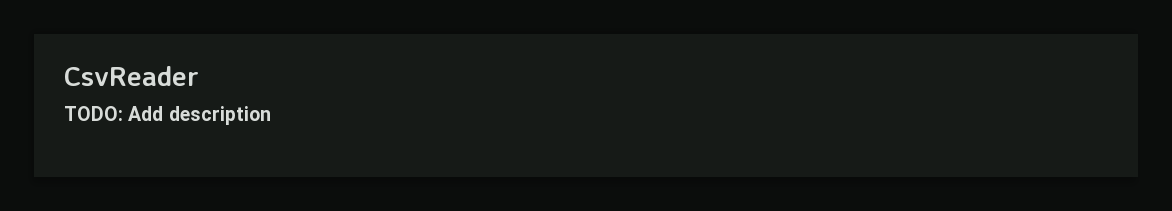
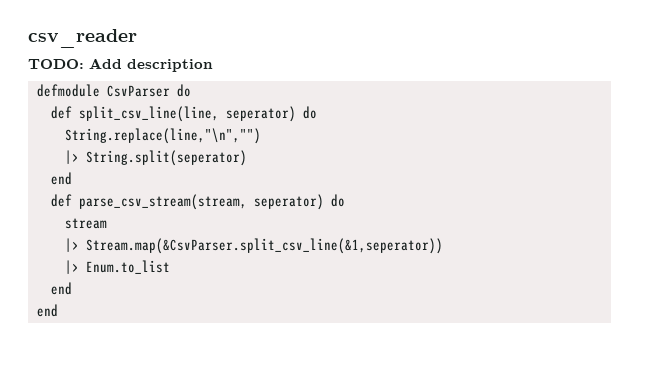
[64,66,199,86] CsvReader -> [28,29,137,48] csv_reader
(271, 115) none -> [36,84,191,97] [50,106,317,122] [64,128,261,144] [64,150,247,166] [50,172,72,185] [50,194,345,210] [64,218,107,229] [64,238,443,254] [64,260,170,274] [50,282,72,295] [36,304,58,317] // defmodule CsvParser do // def split_csv_line(line, seperator) do // String.replace(line,"\n","") // |> String.split(seperator) // end // def parse_csv_stream(stream, seperator) do // stream // |> Stream.map(&CsvParser.split_csv_line(&1,seperator)) // |> Enum.to_list // end // end

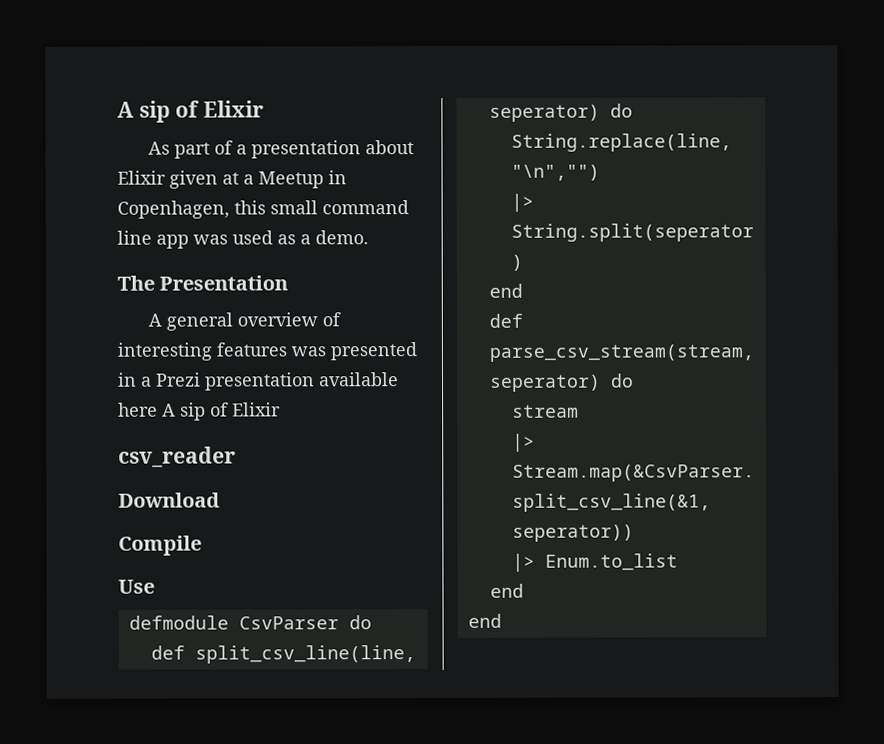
[28,29,137,48] [28,58,213,72] csv_reader // TODO: Add description -> [117,100,265,123] [147,140,414,159] [117,170,347,189] [117,200,409,219] [117,230,369,249] [117,275,289,291] [147,312,341,331] [117,342,417,361] [118,372,399,391] [118,402,281,421] [118,446,236,468] [118,492,220,508] [118,535,202,556] [118,579,155,594] A sip of Elixir // As part of a presentation about Elixir given at a Meetup in Copenhagen, this small command line app was used as a demo. // The Presentation // A general overview of interesting features was presented in a Prezi presentation available here A sip of Elixir // csv_reader // Download // Compile // Use

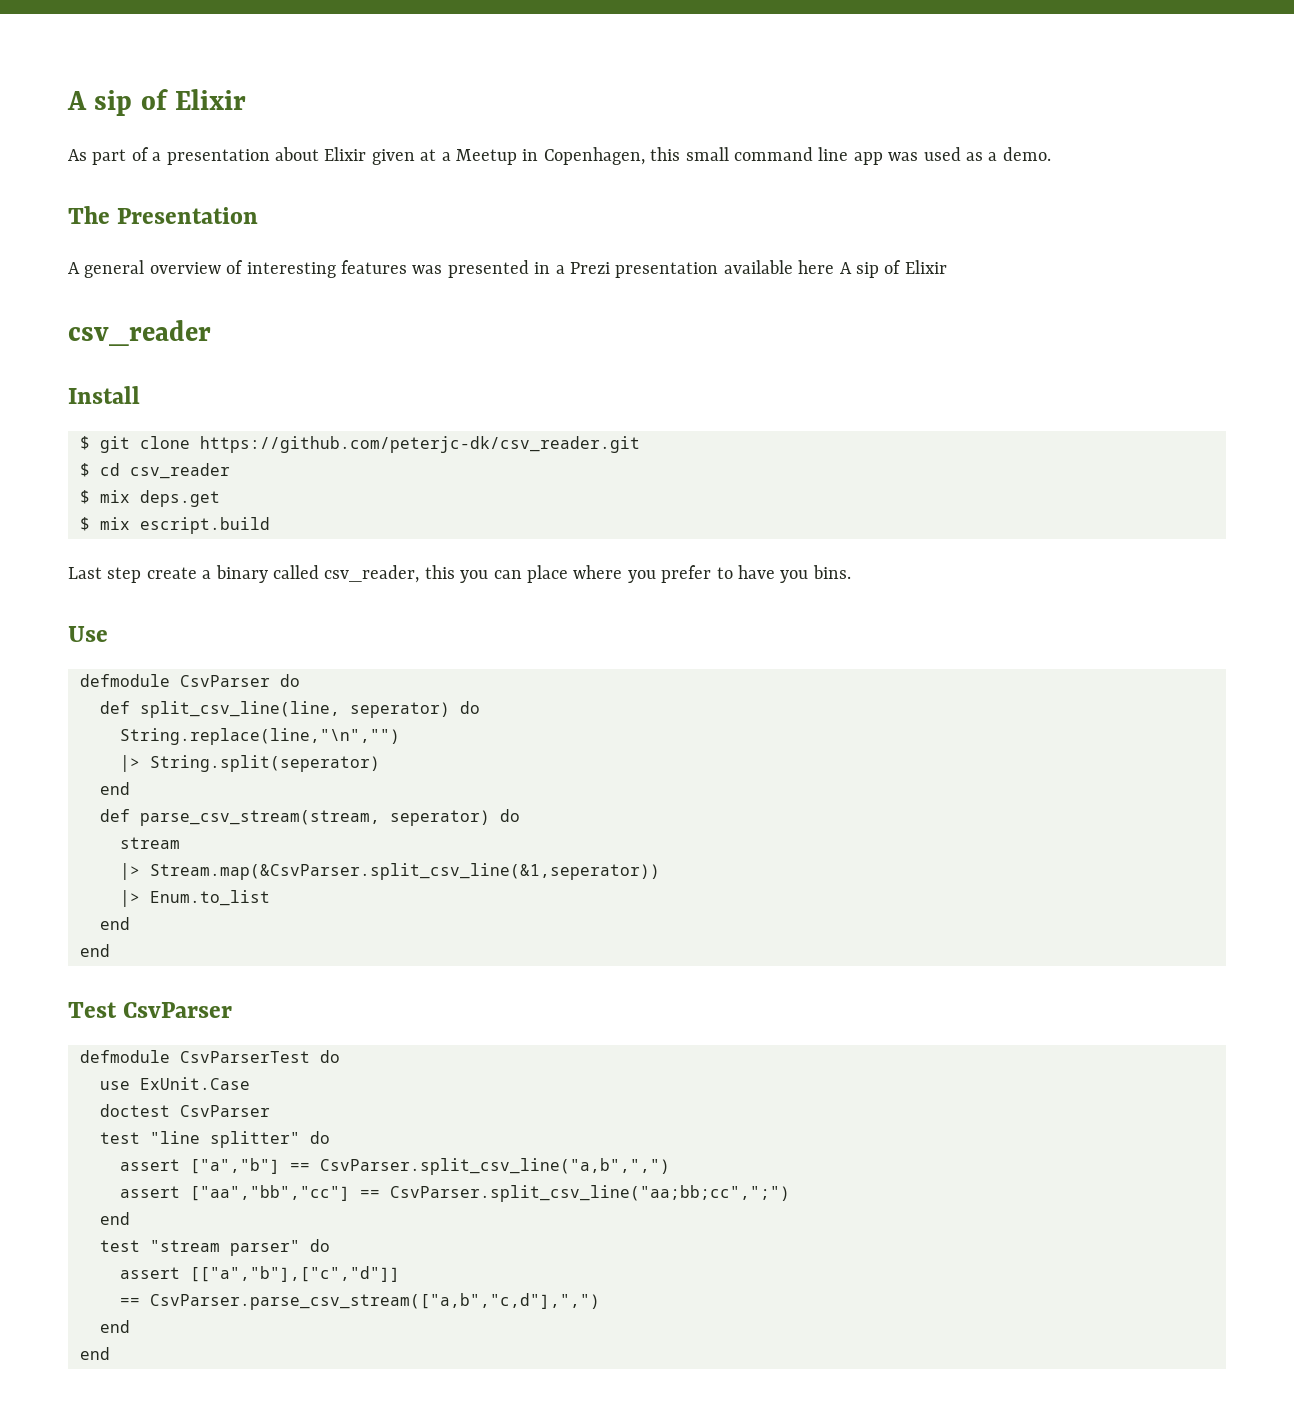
[118,492,220,508] [118,535,202,556] Download // Compile -> [68,386,140,404] [80,436,640,453] [80,463,230,479] [80,490,220,507] [80,517,270,534] [68,565,851,583] Install // $ git clone https://github.com/peterjc-dk/csv_reader.git // $ cd csv_reader // $ mix deps.get // $ mix escript.build // Last step create a binary called csv_reader, this you can place where you prefer to have you bins.
(502, 620) none -> [68,1002,233,1018] [80,1050,340,1063] [100,1077,250,1090] [100,1104,270,1117] [100,1131,330,1148] [120,1158,670,1175] [120,1185,790,1202] [100,1212,130,1225] [100,1239,330,1256] [120,1266,400,1282] [120,1293,600,1310] [100,1320,130,1333] [80,1347,110,1360] // Test CsvParser // defmodule CsvParserTest do // use ExUnit.Case // doctest CsvParser // test "line splitter" do // assert ["a","b"] == CsvParser.split_csv_line("a,b",",") // assert ["aa","bb","cc"] == CsvParser.split_csv_line("aa;bb;cc",";") // end // test "stream parser" do // assert [["a","b"],["c","d"]] // == CsvParser.parse_csv_stream(["a,b","c,d"],",") // end // end

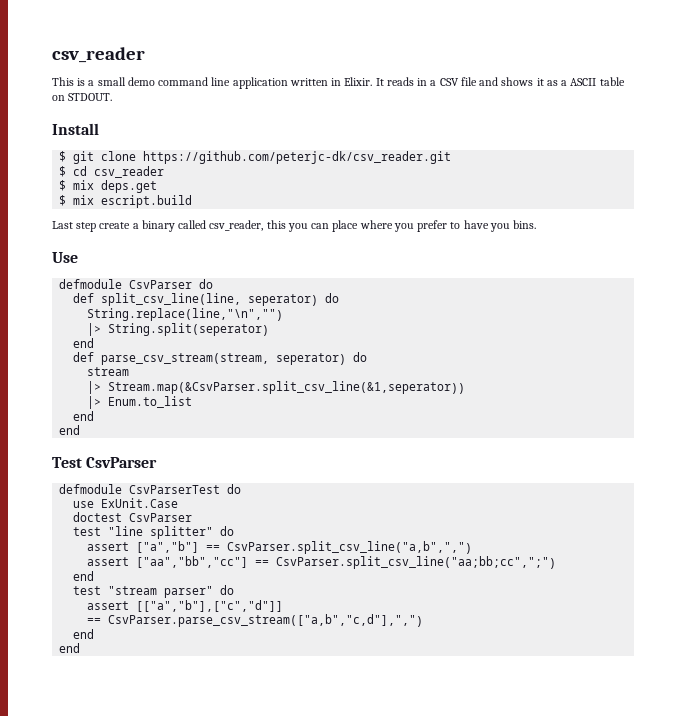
[67,89,247,116] [68,147,1051,165] [68,206,259,224] [68,260,947,278] [68,320,211,346] A sip of Elixir // As part of a presentation about Elixir given at a Meetup in Copenhagen, this small command line app was used as a demo. // The Presentation // A general overview of interesting features was presented in a Prezi presentation available here A sip of Elixir // csv_reader -> [52,47,145,63] [52,77,625,89] [52,93,113,101] csv_reader // This is a small demo command line application written in Elixir. It reads in a CSV file and shows it as a ASCII table on STDOUT.

